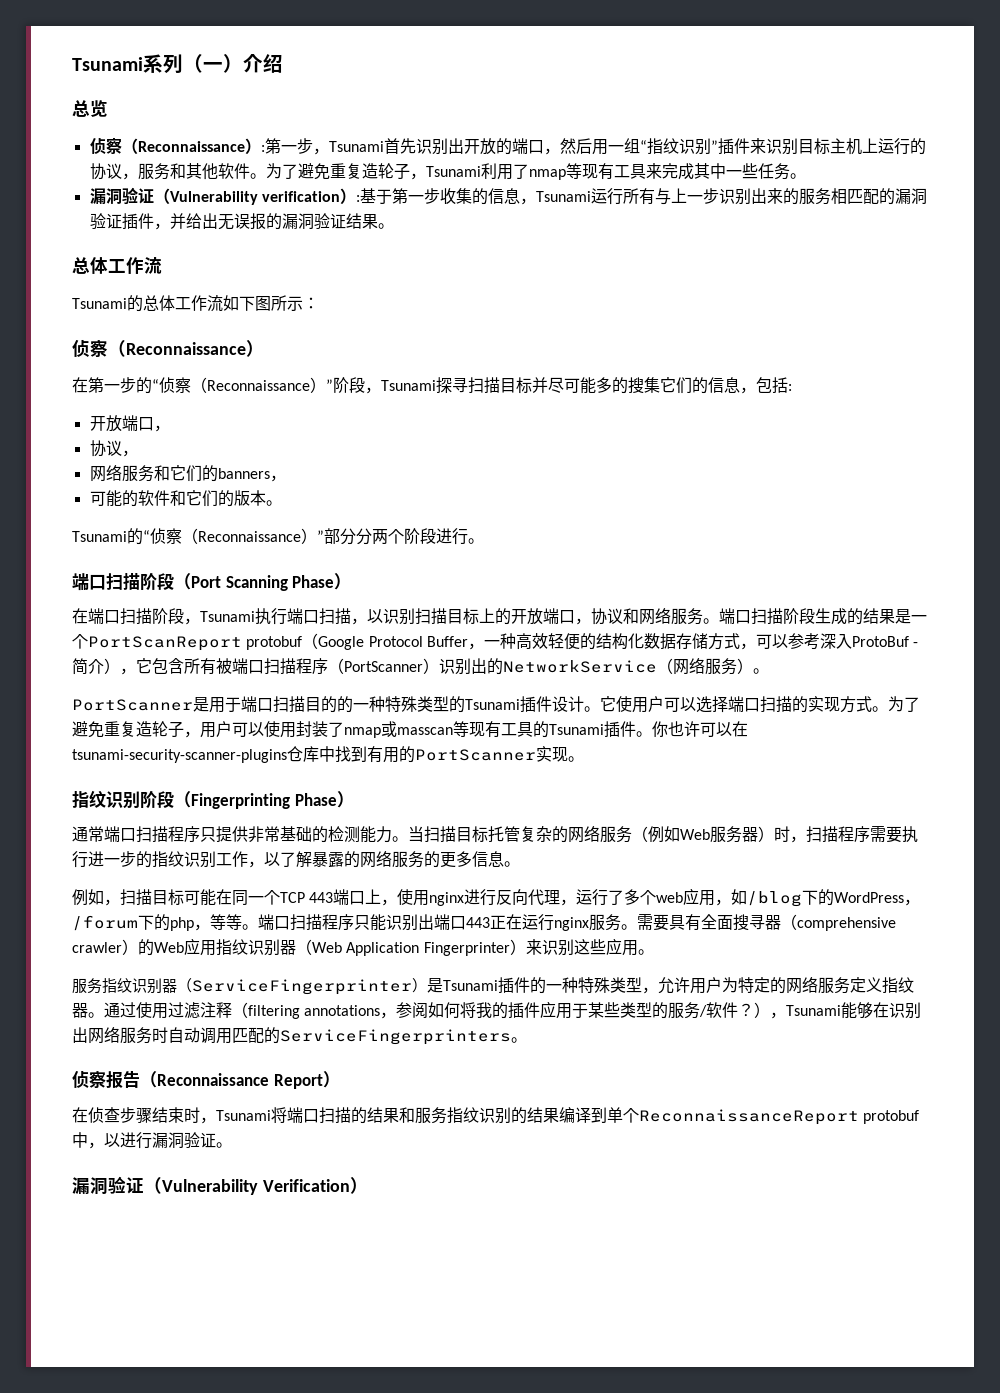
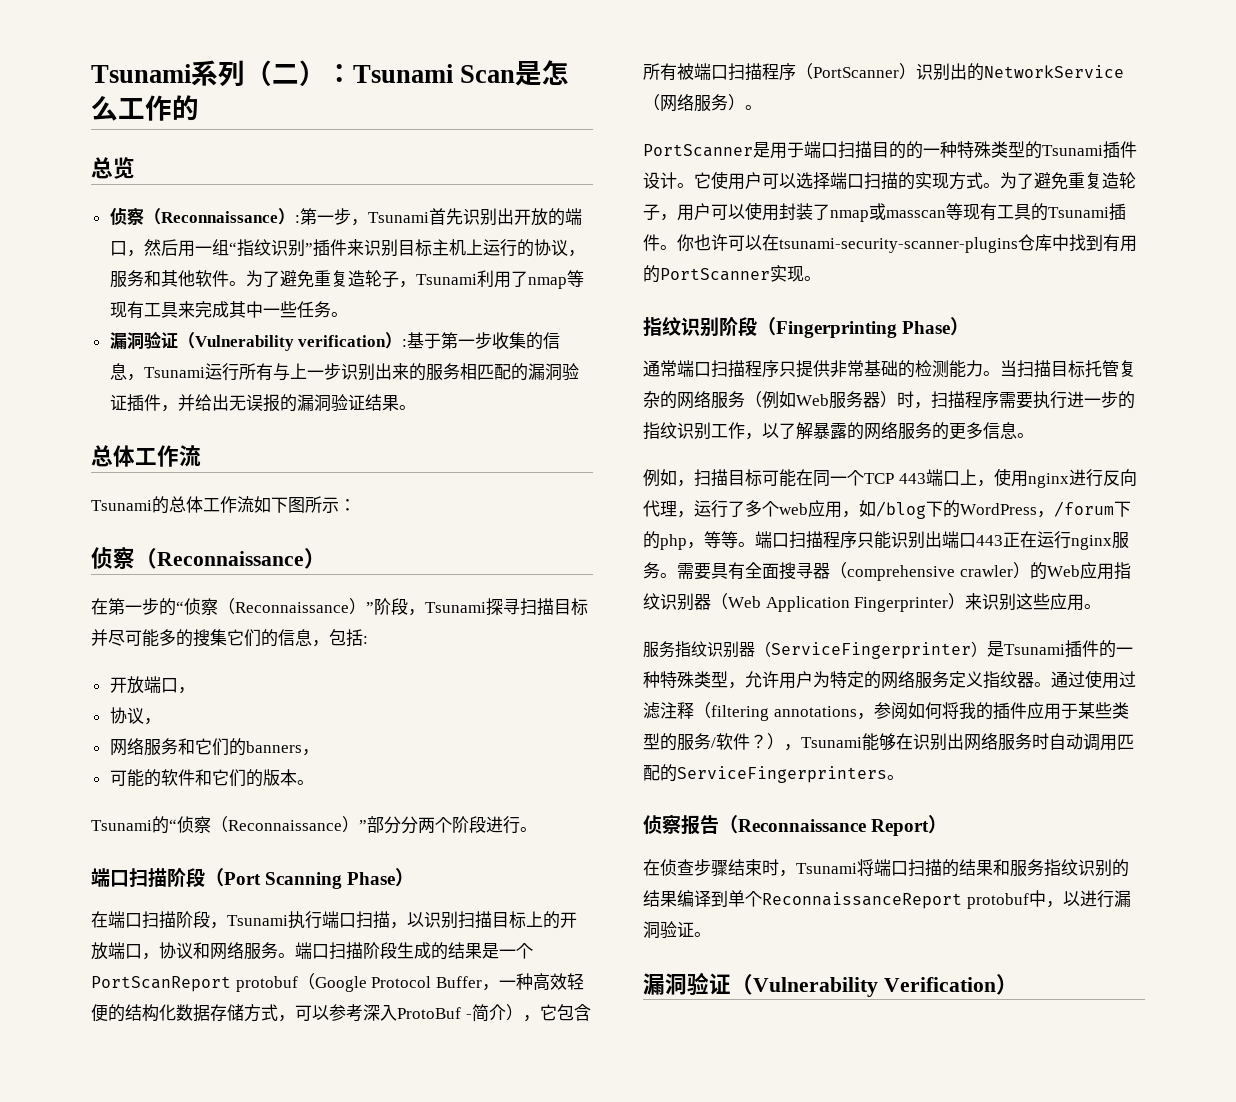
[203,54,283,73] 一）介绍 -> [272,60,570,86] [91,95,199,121] 二）：Tsunami Scan是怎么工作的

